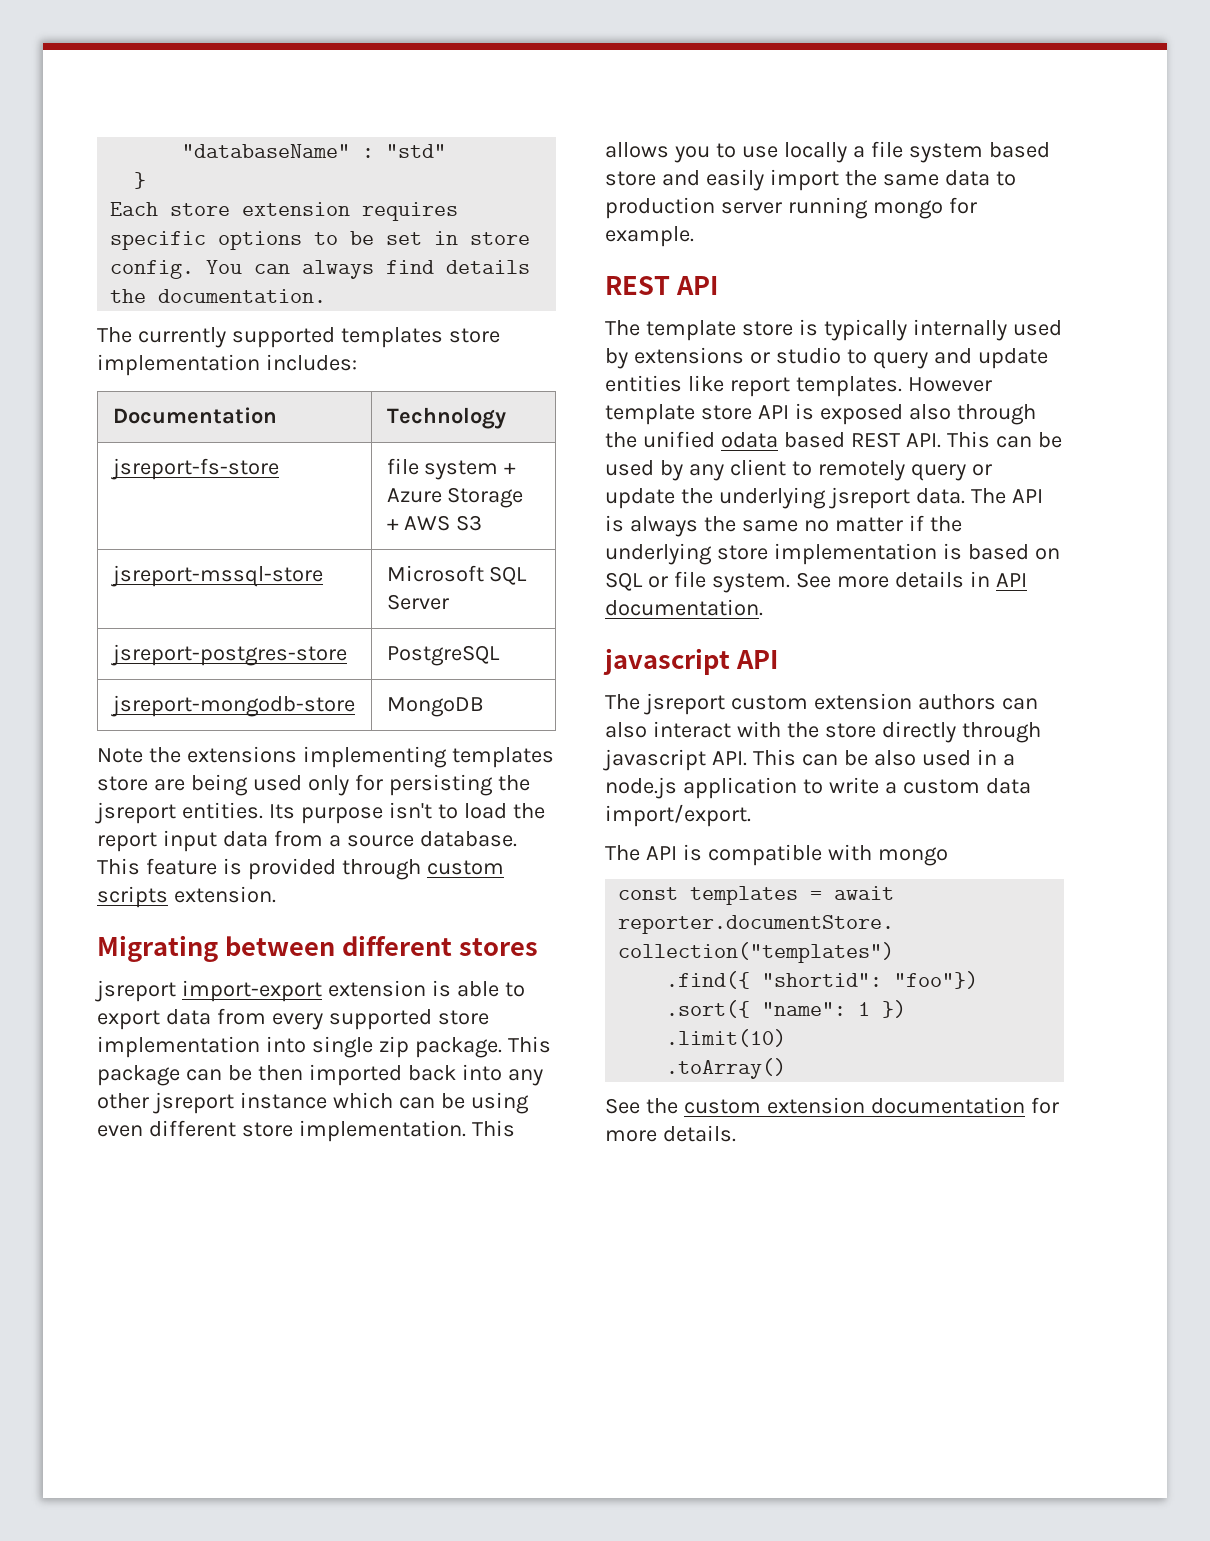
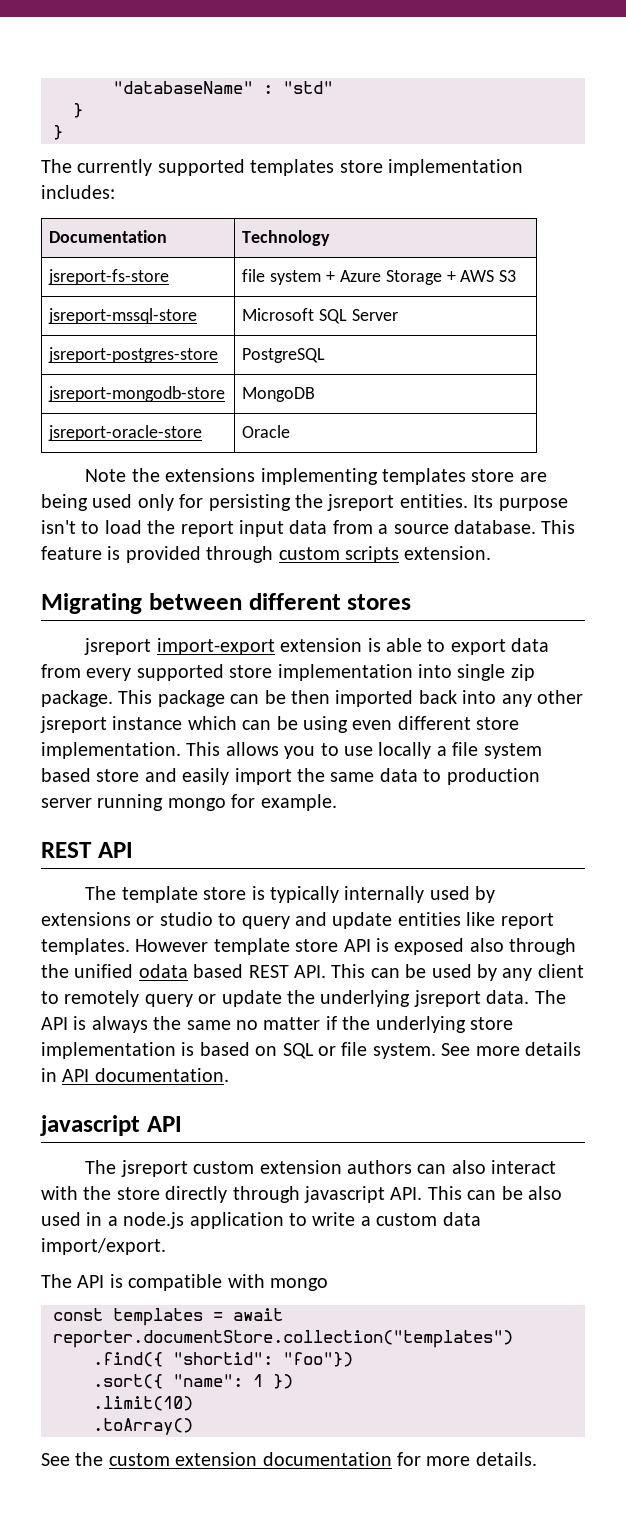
[110,202,459,221] [110,231,531,250] [110,260,531,279] [110,289,327,303] Each store extension requires specific options to be set in store config. You can always find details the documentation. -> [53,125,63,140] }
(484, 707) none -> [48,425,203,441] [242,425,291,438] // jsreport-oracle-store | Oracle

